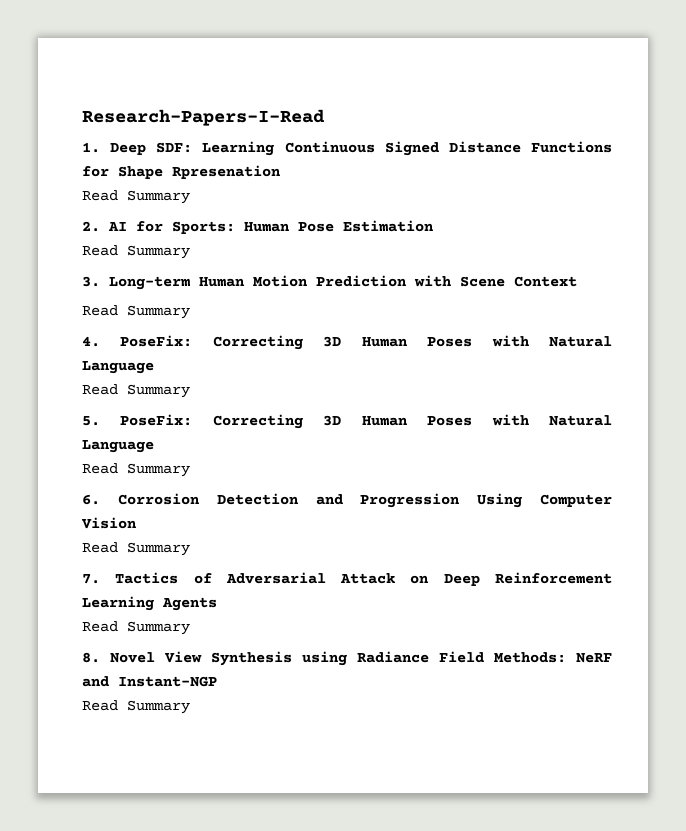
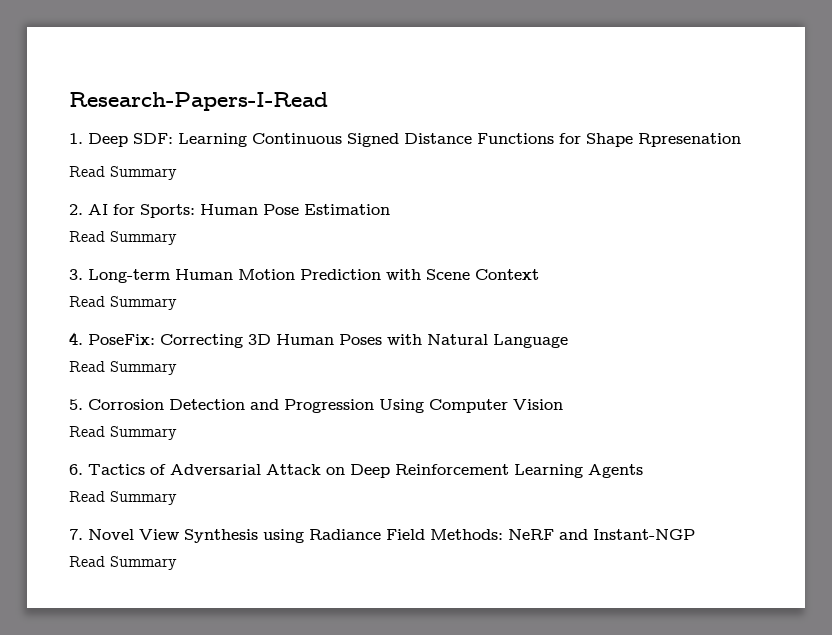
[120,414,612,429] [82,440,154,453] [82,463,190,477] [82,494,100,505] PoseFix: Correcting 3D Human Poses with Natural Language // Read Summary // 6. -> (83, 404) none
[82,574,100,584] 7. -> [69,464,83,475] 6.
[82,652,100,663] 8. -> [69,529,83,540] 7.

